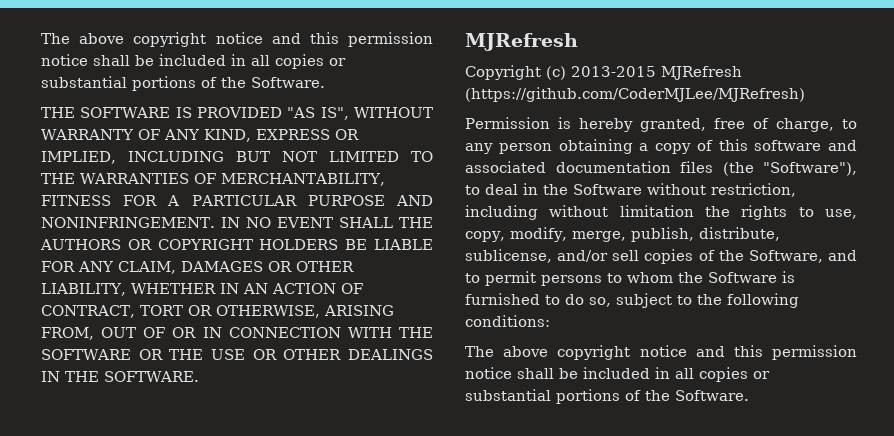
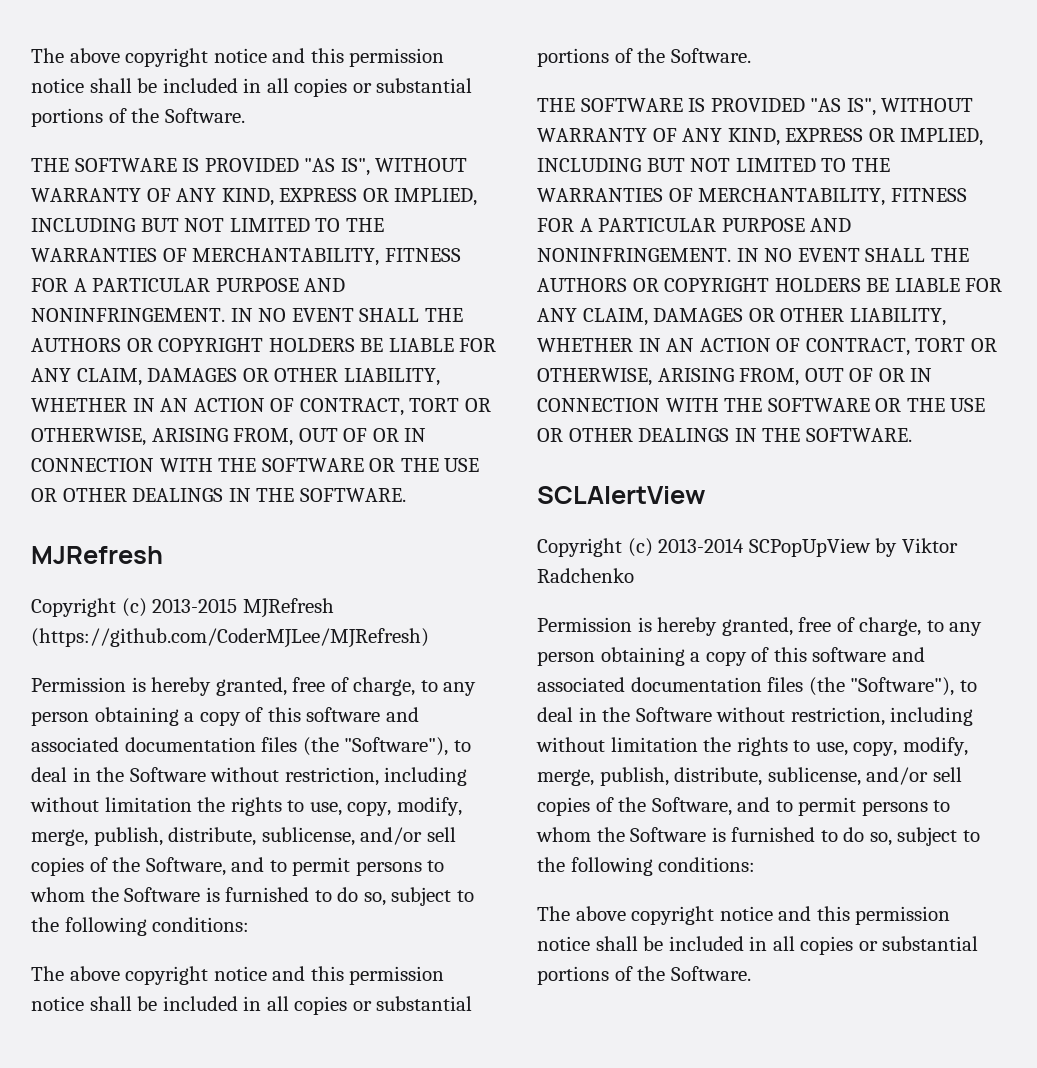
(749, 395) none -> [537,98,974,116] [537,128,984,146] [537,158,890,172] [537,188,967,206] [537,218,852,232] [537,248,969,262] [537,278,1003,292] [537,308,946,326] [537,338,997,356] [537,368,933,386] [537,398,986,412] [537,428,912,442] [537,486,705,504] [537,538,958,557] [537,568,634,583] [537,617,983,636] [537,647,925,666] [537,677,977,696] [537,707,974,726] [536,737,968,756] [537,767,962,786] [537,797,951,816] [536,827,980,846] [537,857,756,876] [537,906,951,925] [537,936,979,955] [537,966,751,985] // THE SOFTWARE IS PROVIDED "AS IS", WITHOUT WARRANTY OF ANY KIND, EXPRESS OR IMPLIED, INCLUDING BUT NOT LIMITED TO THE WARRANTIES OF MERCHANTABILITY, FITNESS FOR A PARTICULAR PURPOSE AND NONINFRINGEMENT. IN NO EVENT SHALL THE AUTHORS OR COPYRIGHT HOLDERS BE LIABLE FOR ANY CLAIM, DAMAGES OR OTHER LIABILITY, WHETHER IN AN ACTION OF CONTRACT, TORT OR OTHERWISE, ARISING FROM, OUT OF OR IN CONNECTION WITH THE SOFTWARE OR THE USE OR OTHER DEALINGS IN THE SOFTWARE. // SCLAlertView // Copyright (c) 2013-2014 SCPopUpView by Viktor Radchenko // Permission is hereby granted, free of charge, to any person obtaining a copy of this software and associated documentation files (the "Software"), to deal in the Software without restriction, including without limitation the rights to use, copy, modify, merge, publish, distribute, sublicense, and/or sell copies of the Software, and to permit persons to whom the Software is furnished to do so, subject to the following conditions: // The above copyright notice and this permission notice shall be included in all copies or substantial portions of the Software.

